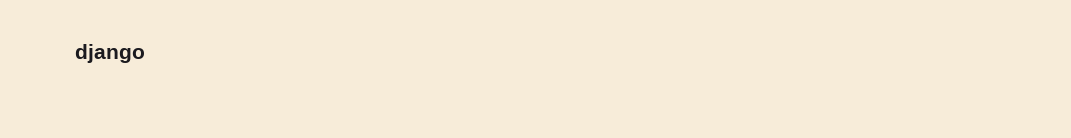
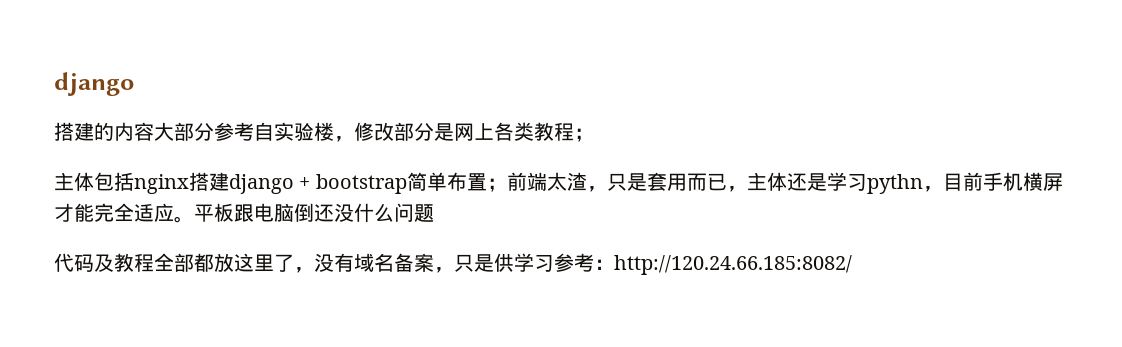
[75,44,145,63] django -> [54,72,134,96] [54,122,594,142] [54,172,1063,194] [54,203,434,223] [54,253,852,275] django // 搭建的内容大部分参考自实验楼，修改部分是网上各类教程； // 主体包括nginx搭建django + bootstrap简单布置；前端太渣，只是套用而已，主体还是学习pythn，目前手机横屏才能完全适应。平板跟电脑倒还没什么问题 // 代码及教程全部都放这里了，没有域名备案，只是供学习参考：http://120.24.66.185:8082/

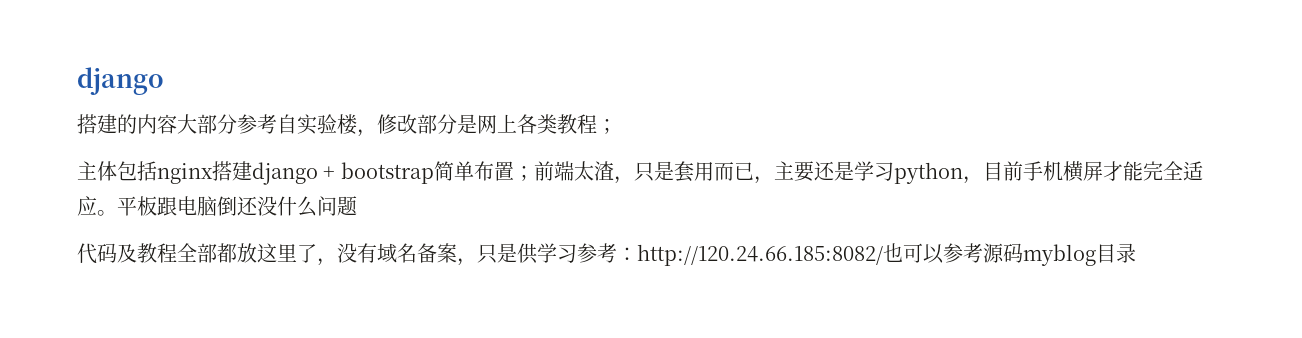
[766,172,787,191] 体 -> [793,161,814,182] 要
[866,174,923,194] pythn -> [893,162,963,184] python
(852, 265) none -> [883,243,1136,266] 也可以参考源码myblog目录

